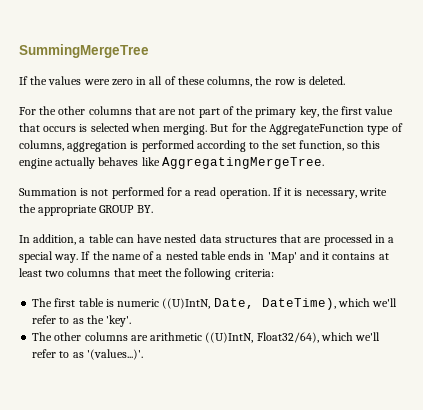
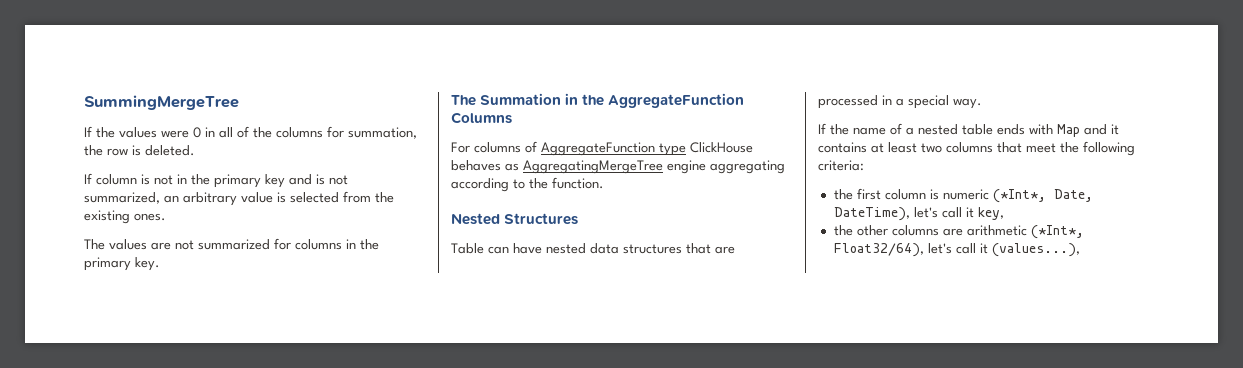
[111,79,133,86] zero -> [193,127,201,138] 0
[177,76,253,87] these columns, -> [253,126,417,139] the columns for summation,
[19,106,394,118] [19,123,403,135] [19,140,381,152] [19,157,324,169] [19,187,387,199] [19,204,153,216] [19,234,114,245] For the other columns that are not part of the primary key, the first value that occurs is selected when merging. But for the AggregateFunction type of columns, aggregation is performed according to the set function, so this engine actually behaves like AggregatingMergeTree. // Summation is not performed for a read operation. If it is necessary, write the appropriate GROUP BY. // In addition, a table -> [84,173,348,188] [84,191,394,206] [84,210,166,224] [84,238,379,250] [84,257,160,271] [451,93,745,108] [451,112,512,124] [451,141,753,156] [451,160,785,174] [451,177,604,192] [451,213,579,225] [451,243,484,254] If column is not in the primary key and is not summarized, an arbitrary value is selected from the existing ones. // The values are not summarized for columns in the primary key. // The Summation in the AggregateFunction Columns // For columns of AggregateFunction type ClickHouse behaves as AggregatingMergeTree engine aggregating according to the function. // Nested Structures // Table
(79, 258) none -> (982, 103) //
[254,252,297,263] in 'Map' -> [1029,124,1080,137] with Map
[32,298,104,307] The first table -> [833,188,926,200] the first column
[162,298,211,309] ((U)IntN, -> [992,189,1046,203] (*Int*,
[337,298,398,307] [32,315,132,327] [32,332,381,343] [32,349,143,360] which we'll refer to as the 'key'. // The other columns are arithmetic ((U)IntN, Float32/64), which we'll refer to as '(values...)'. -> [913,207,1004,220] [833,225,1084,239] [833,243,1080,257] let's call it key, // the other columns are arithmetic (*Int*, Float32/64), let's call it (values...),

